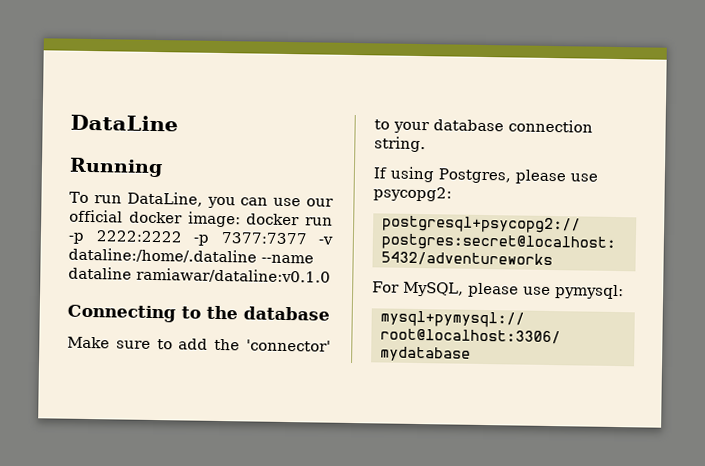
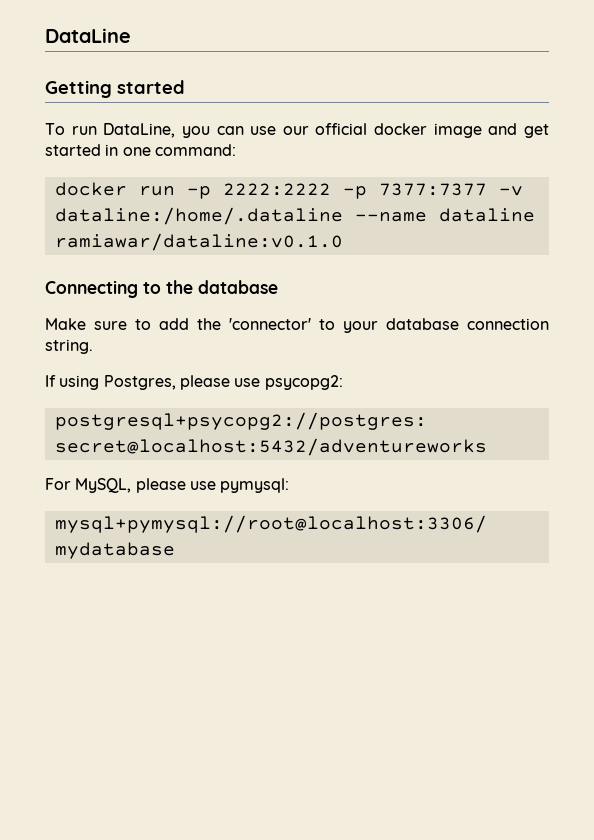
[69,157,163,178] Running -> [45,80,185,98] Getting started
[187,211,241,228] image: -> [433,123,549,138] [45,144,236,156] image and get started in one command: //

